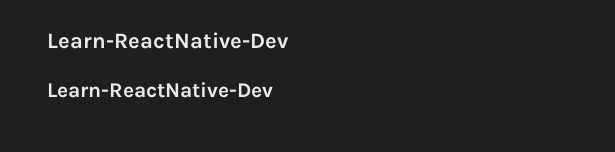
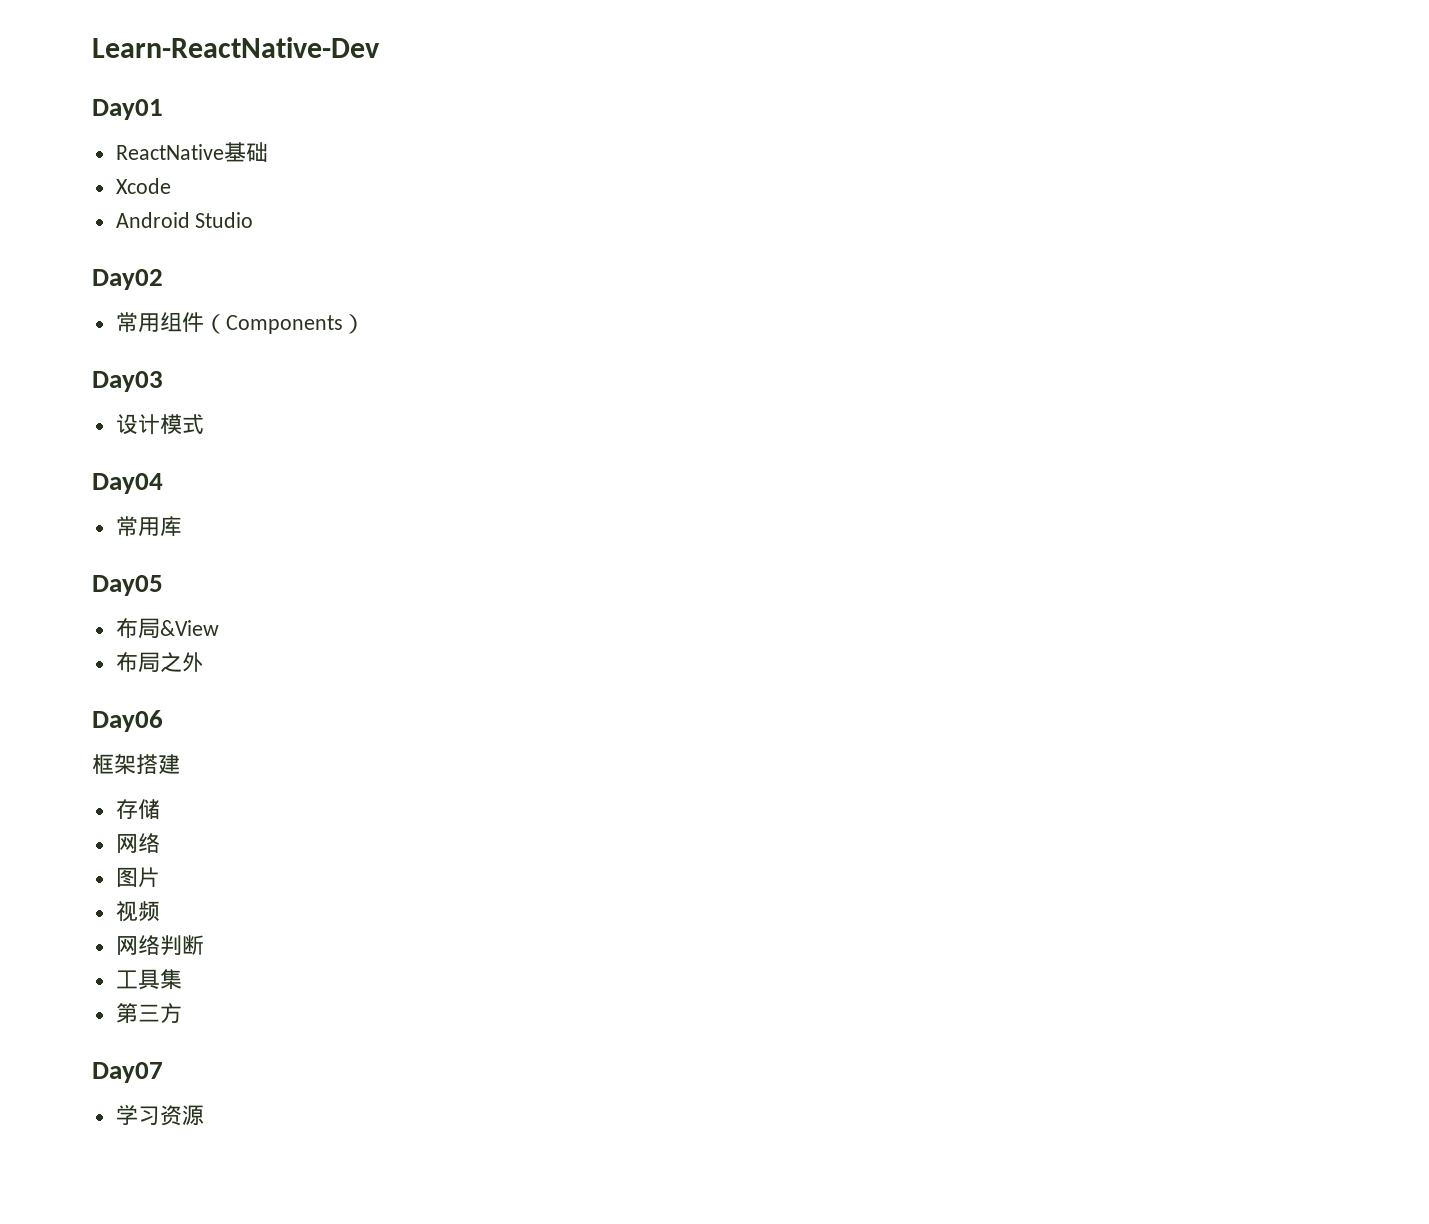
[47,82,273,98] Learn-ReactNative-Dev -> [92,99,163,120] [115,142,268,162] [115,178,171,194] [115,212,254,228] [92,269,163,290] [115,312,365,334] [92,371,163,392] [115,414,204,435] [92,473,163,494] [115,516,182,537] [92,575,163,596] [115,618,219,639] [115,652,204,673] [92,710,163,732] [92,754,180,775] [115,799,160,819] [115,833,160,853] [115,867,160,887] [115,901,160,922] [115,935,204,956] [115,969,182,990] [115,1003,182,1023] [92,1062,163,1083] [115,1105,204,1126] Day01 // ReactNative基础 // Xcode // Android Studio // Day02 // 常用组件（Components） // Day03 // 设计模式 // Day04 // 常用库 // Day05 // 布局&View // 布局之外 // Day06 // 框架搭建 // 存储 // 网络 // 图片 // 视频 // 网络判断 // 工具集 // 第三方 // Day07 // 学习资源

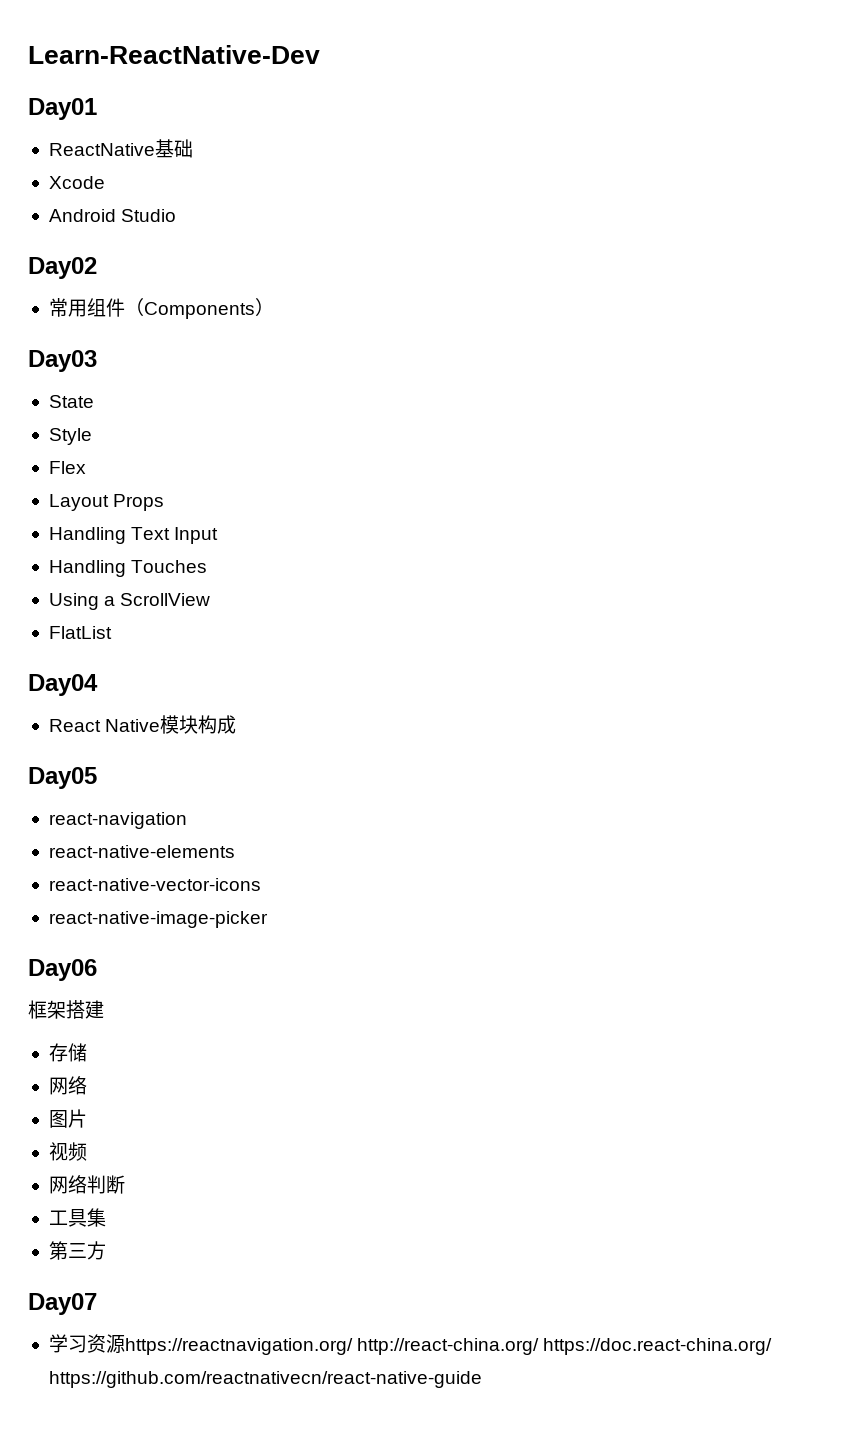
[115,414,204,435] [92,473,163,494] [115,516,182,537] [92,575,163,596] [115,618,219,639] [115,652,204,673] 设计模式 // Day04 // 常用库 // Day05 // 布局&View // 布局之外 -> [48,395,94,408] [48,428,92,445] [48,461,86,474] [48,494,165,511] [48,527,219,544] [48,560,208,577] [48,593,211,610] [48,626,112,639] [28,674,98,696] [48,715,237,734] [28,767,97,789] [48,812,187,829] [48,845,235,858] [48,878,261,891] [48,911,268,928] State // Style // Flex // Layout Props // Handling Text Input // Handling Touches // Using a ScrollView // FlatList // Day04 // React Native模块构成 // Day05 // react-navigation // react-native-elements // react-native-vector-icons // react-native-image-picker
(204, 1115) none -> [124,1338,773,1355] [48,1371,482,1388] https://reactnavigation.org/ http://react-china.org/ https://doc.react-china.org/ https://github.com/reactnativecn/react-native-guide

